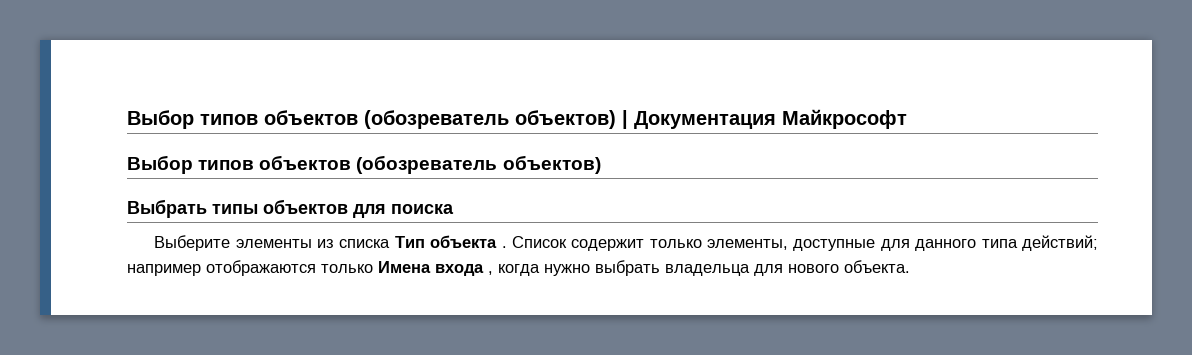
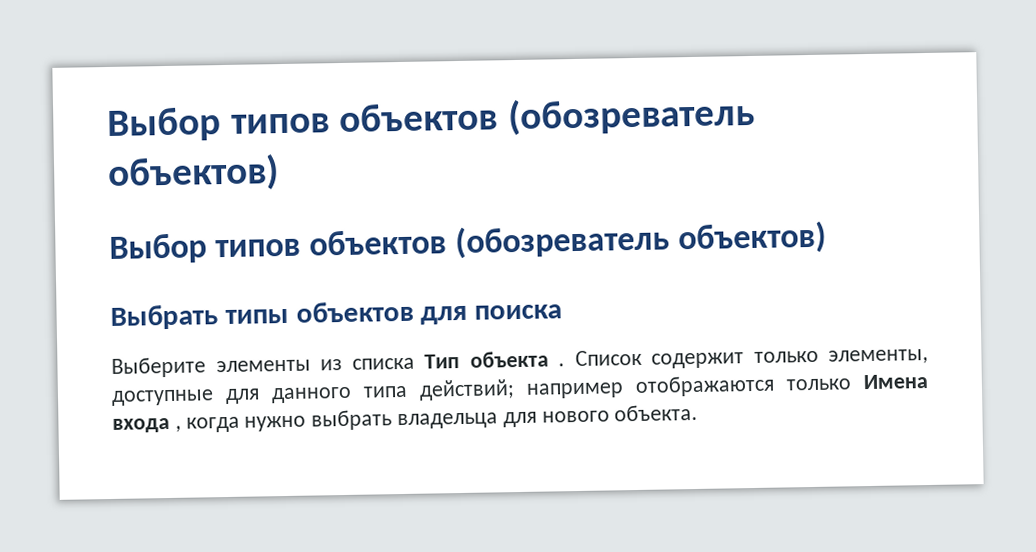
[127,109,907,129] Выбор типов объектов (обозреватель объектов) | Документация Майкрософт -> [107,95,755,142] [107,154,279,192] Выбор типов объектов (обозреватель объектов)

